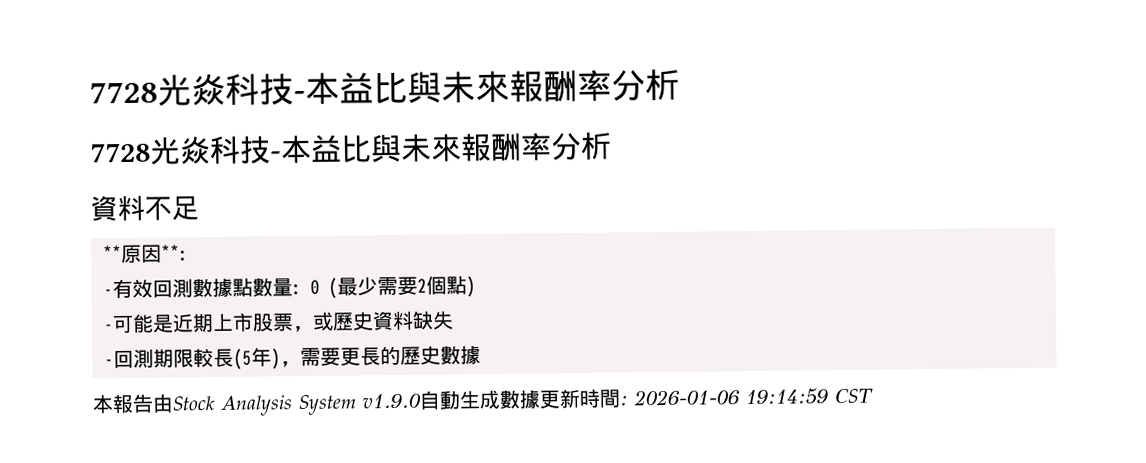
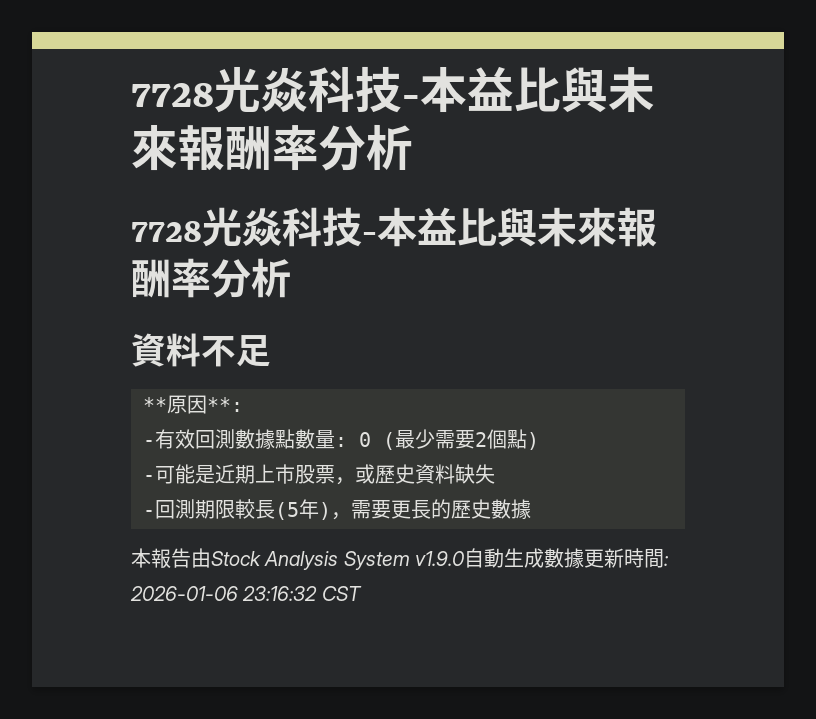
[745,388,828,406] 19:14:59 -> [242,586,318,601] 23:16:32

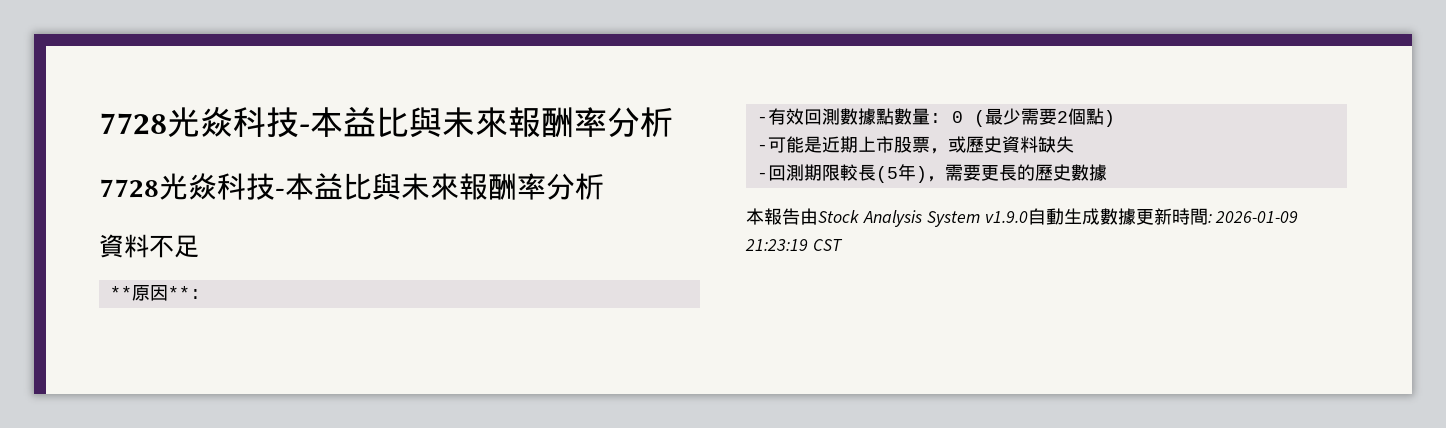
[130,586,318,601] 2026-01-06 23:16:32 -> [1215,211,1299,223] [745,239,808,251] 2026-01-09 21:23:19

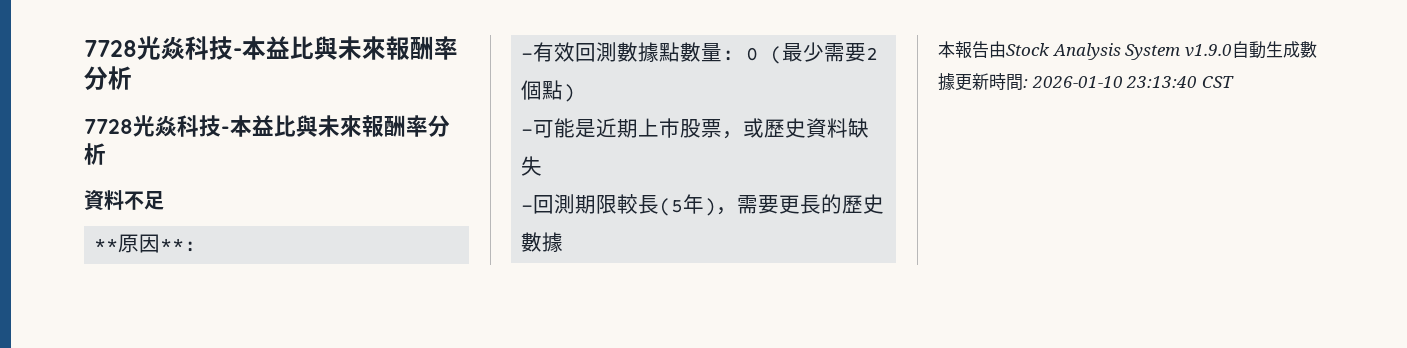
[1215,211,1299,223] [745,239,808,251] 2026-01-09 21:23:19 -> [1031,76,1198,88] 2026-01-10 23:13:40

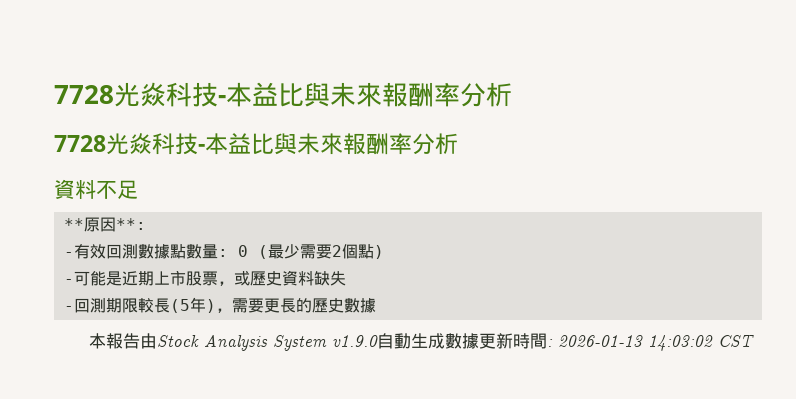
[1031,76,1198,88] 2026-01-10 23:13:40 -> [558,335,714,351] 2026-01-13 14:03:02

